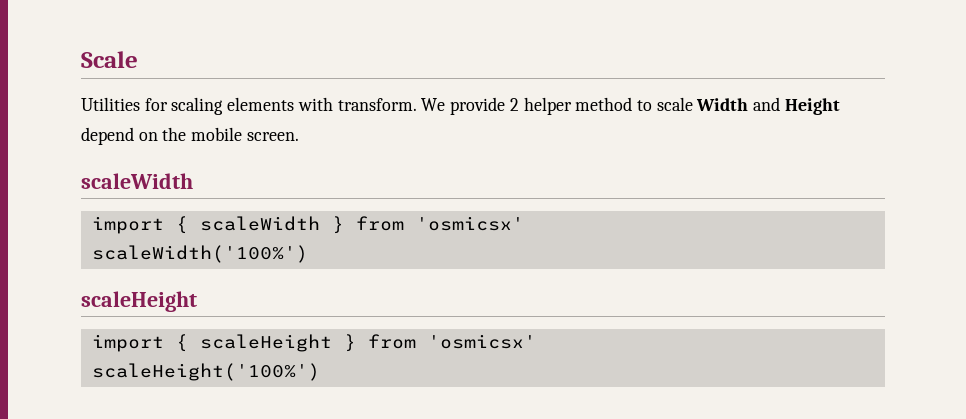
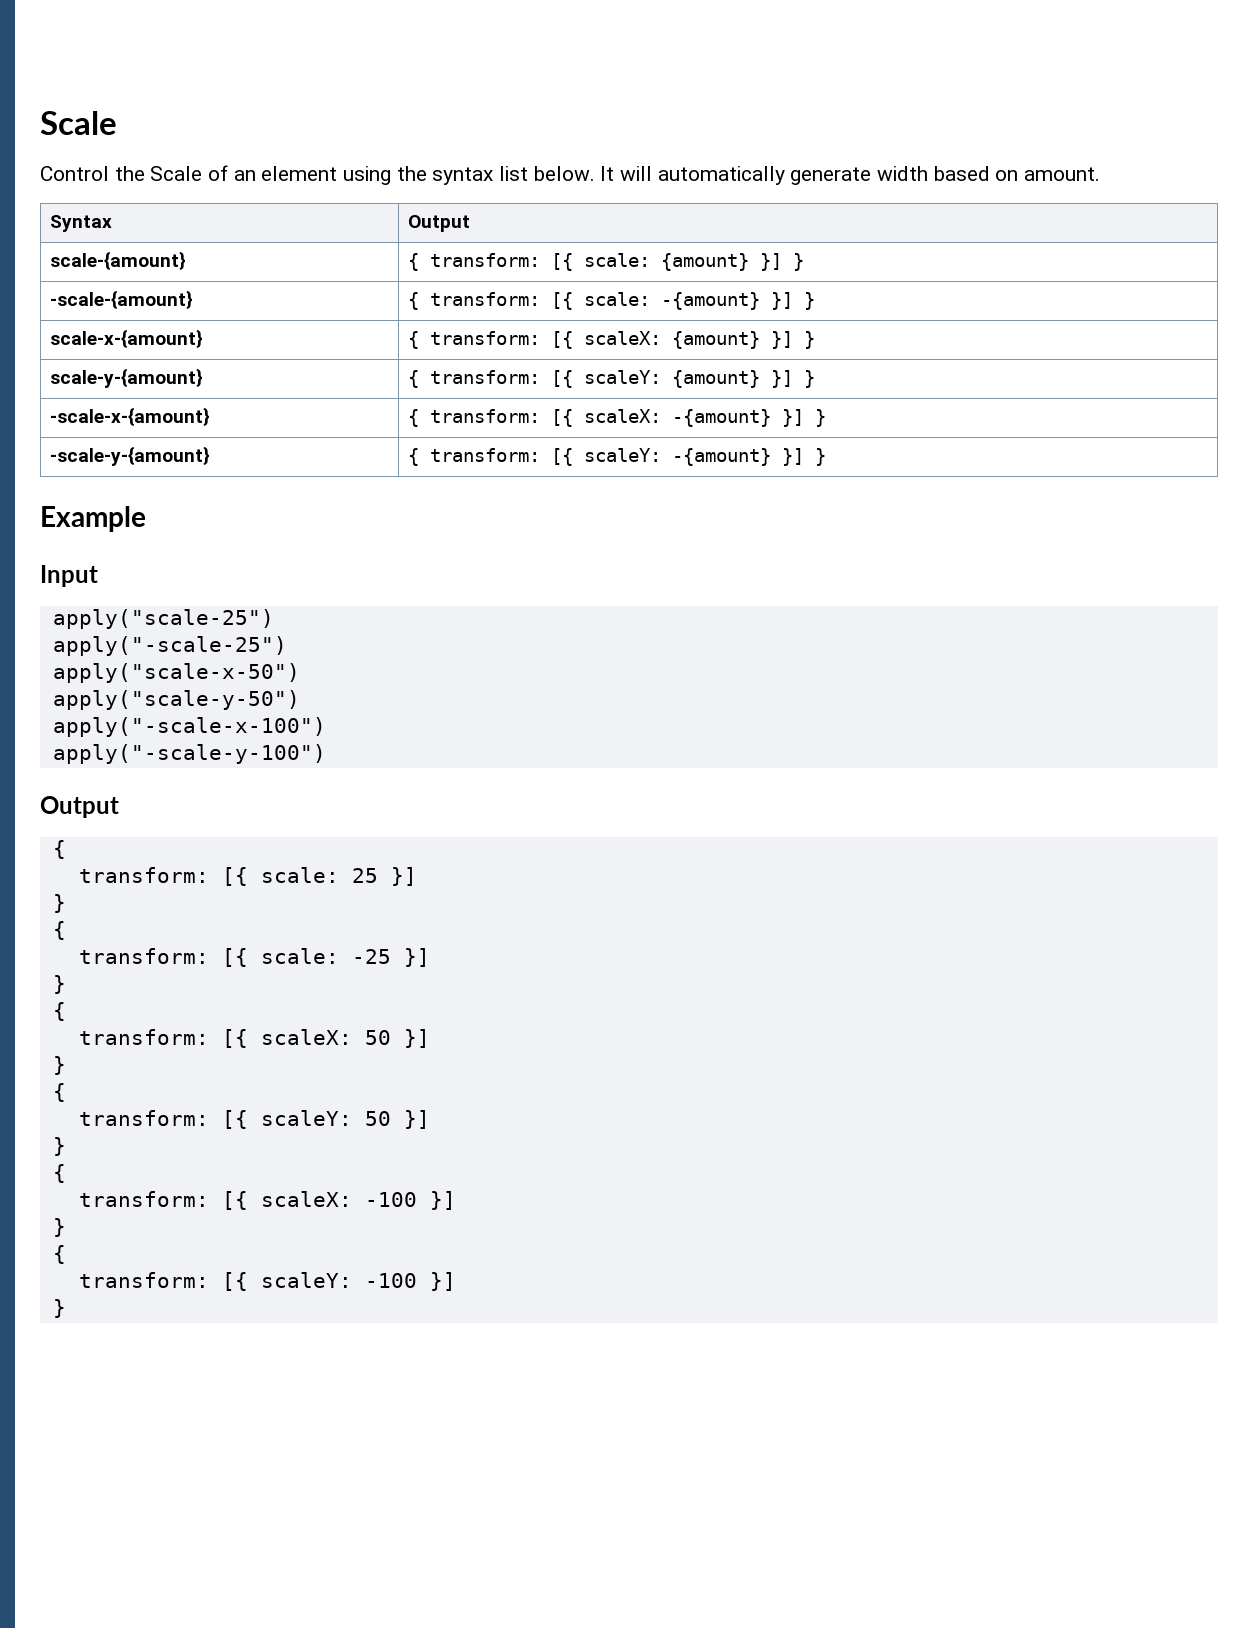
[81,97,840,115] [81,127,299,145] [81,173,193,189] [91,216,524,234] [91,245,308,263] [81,291,197,312] [91,334,536,352] [91,363,320,381] Utilities for scaling elements with transform. We provide 2 helper method to scale Width and Height depend on the mobile screen. // scaleWidth // import { scaleWidth } from 'osmicsx' // scaleWidth('100%') // scaleHeight // import { scaleHeight } from 'osmicsx' // scaleHeight('100%') -> [40,165,1101,185] [49,215,112,232] [407,215,470,232] [49,251,186,270] [407,253,804,271] [49,290,193,309] [407,292,815,310] [49,329,203,348] [407,331,815,349] [49,368,203,388] [407,370,815,388] [49,407,210,426] [407,409,826,427] [49,446,210,466] [407,448,826,466] [40,506,146,532] [40,565,98,587] [52,609,274,629] [52,636,287,656] [52,663,300,683] [52,690,300,710] [52,717,326,737] [52,744,326,764] [40,796,119,818] [52,840,66,859] [78,867,417,886] [52,894,66,913] [52,921,66,940] [78,948,430,967] [52,975,66,994] [52,1002,66,1021] [78,1029,430,1048] [52,1056,66,1075] [52,1083,66,1102] [78,1110,430,1129] [52,1137,66,1156] [52,1164,66,1183] [78,1191,456,1210] [52,1218,66,1237] [52,1245,66,1264] [78,1272,456,1291] [52,1299,66,1318] Control the Scale of an element using the syntax list below. It will automatically generate width based on amount. // Syntax | Output // scale-{amount} | { transform: [{ scale: {amount} }] } // -scale-{amount} | { transform: [{ scale: -{amount} }] } // scale-x-{amount} | { transform: [{ scaleX: {amount} }] } // scale-y-{amount} | { transform: [{ scaleY: {amount} }] } // -scale-x-{amount} | { transform: [{ scaleX: -{amount} }] } // -scale-y-{amount} | { transform: [{ scaleY: -{amount} }] } // Example // Input // apply("scale-25") // apply("-scale-25") // apply("scale-x-50") // apply("scale-y-50") // apply("-scale-x-100") // apply("-scale-y-100") // Output // { // transform: [{ scale: 25 }] // } // { // transform: [{ scale: -25 }] // } // { // transform: [{ scaleX: 50 }] // } // { // transform: [{ scaleY: 50 }] // } // { // transform: [{ scaleX: -100 }] // } // { // transform: [{ scaleY: -100 }] // }

